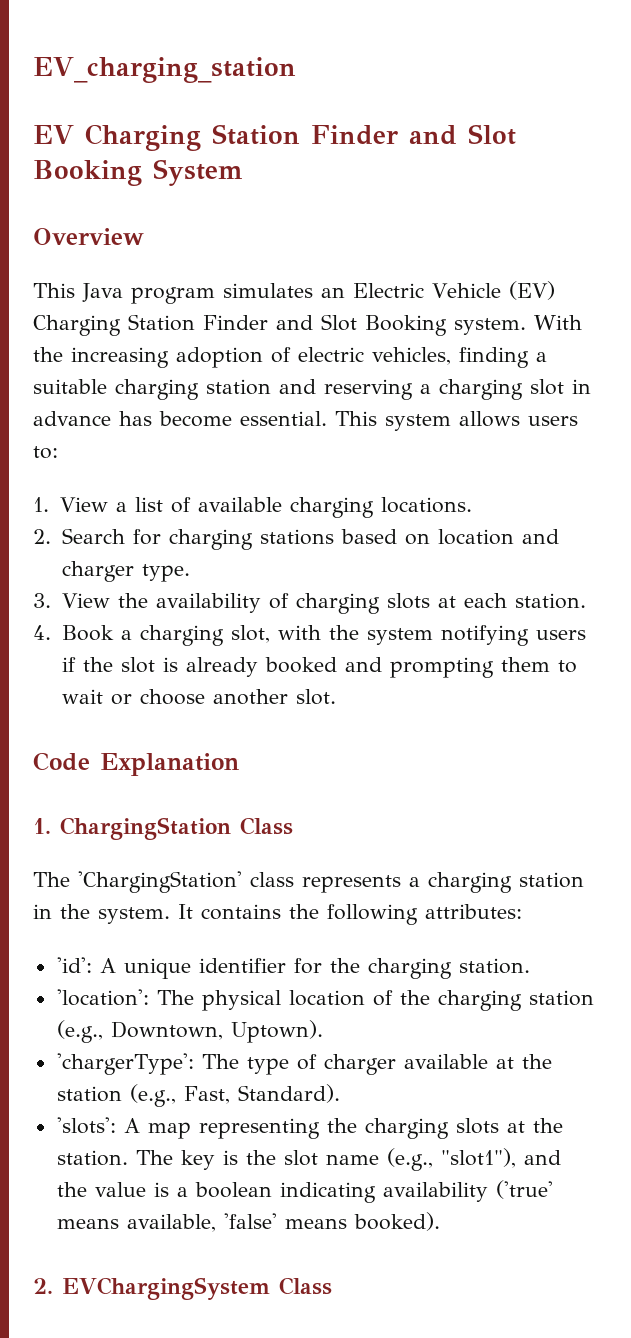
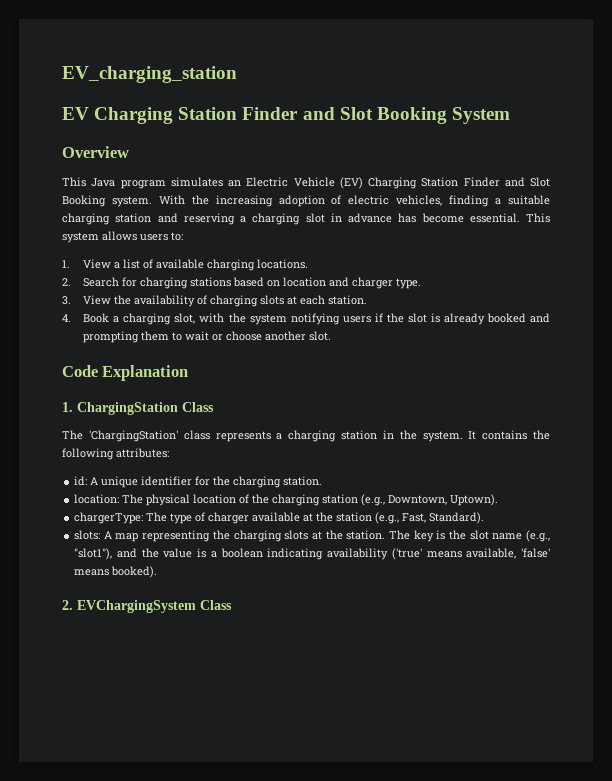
[56,957,92,973] 'id': -> [74,476,88,486] id:
[56,989,149,1006] 'location': -> [74,494,120,504] location:
[56,1053,194,1075] 'chargerType': -> [74,512,144,524] chargerType:
[56,1117,116,1134] 'slots': -> [74,530,101,540] slots:

